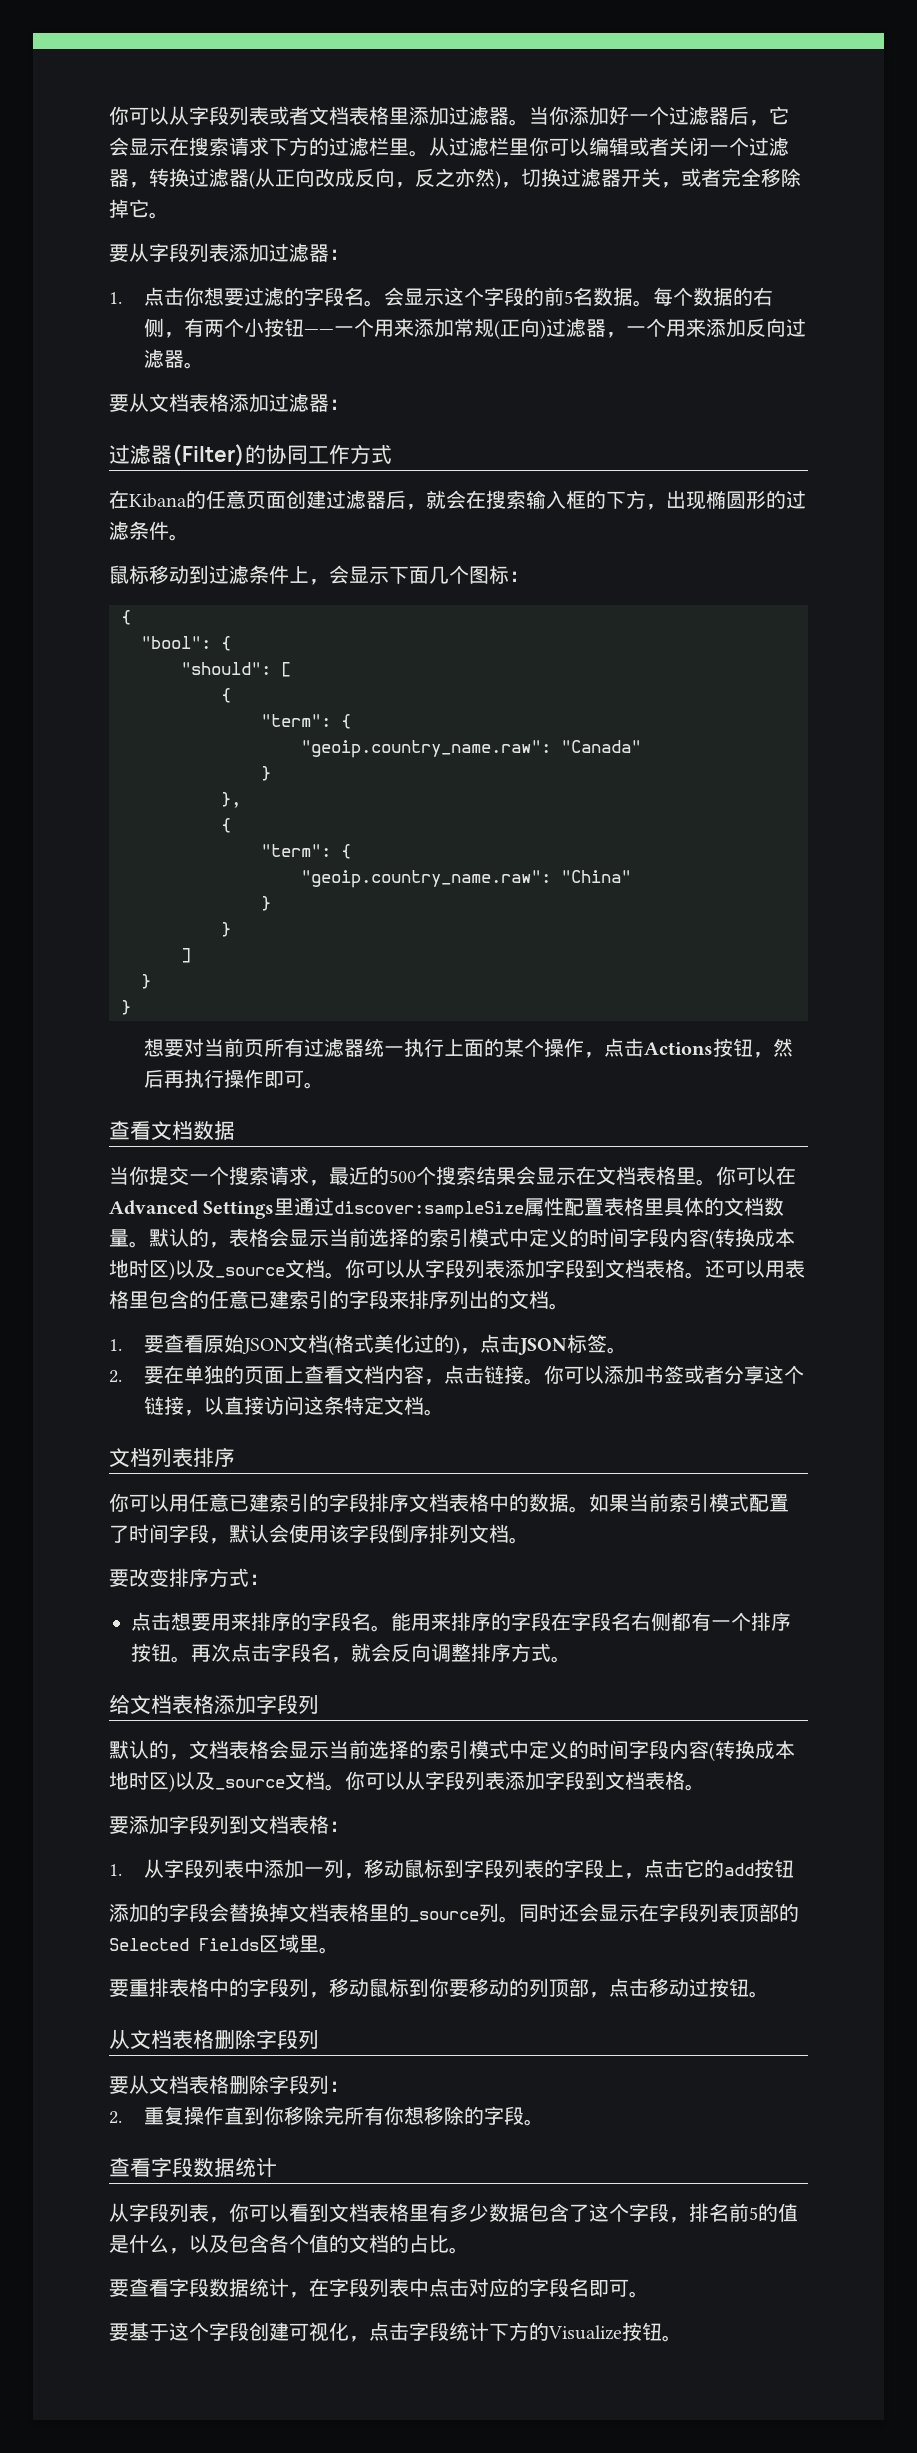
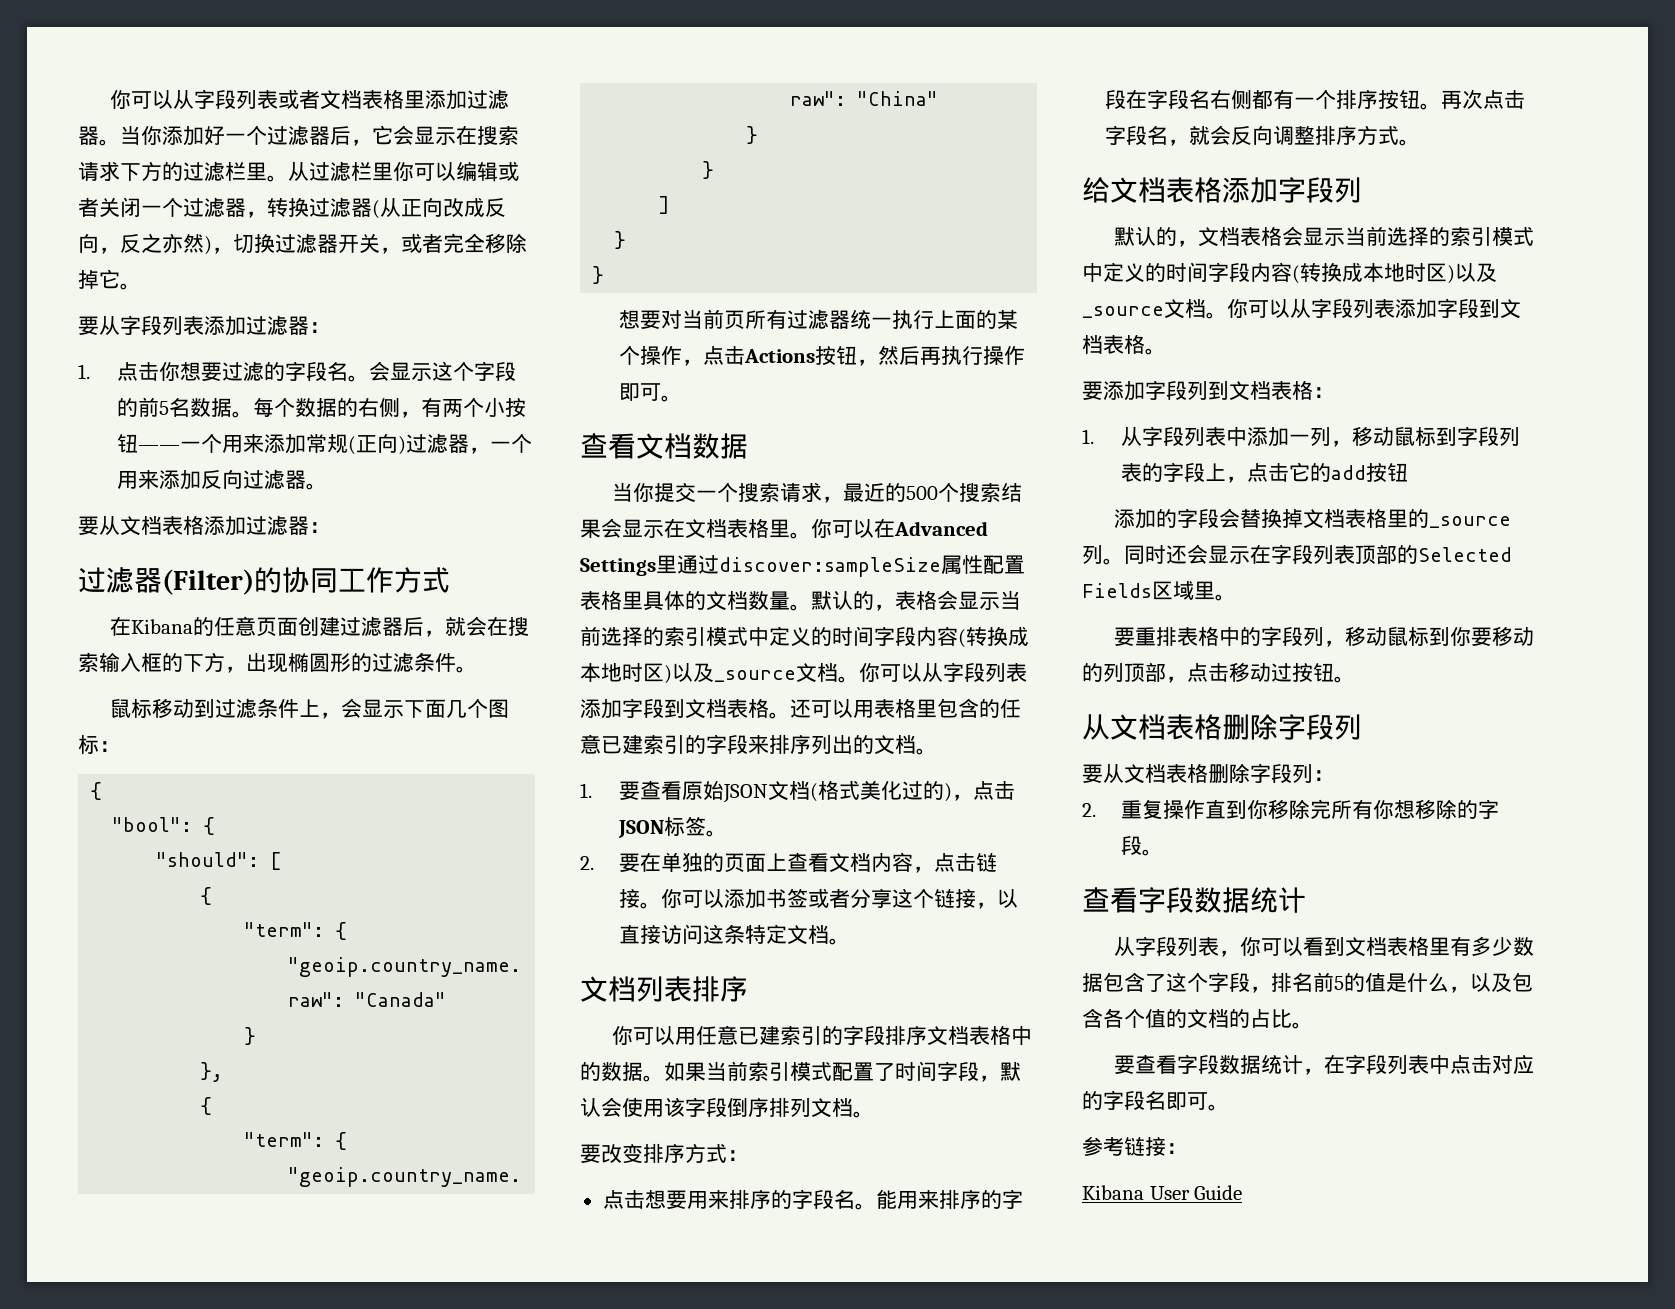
[109,2322,682,2342] 要基于这个字段创建可视化，点击字段统计下方的Visualize按钮。 -> [1082,1136,1187,1156] [1082,1185,1243,1200] 参考链接： // Kibana User Guide

